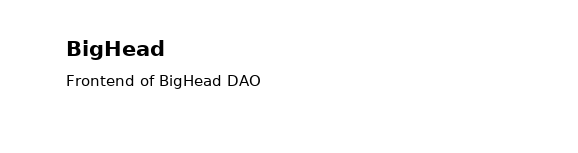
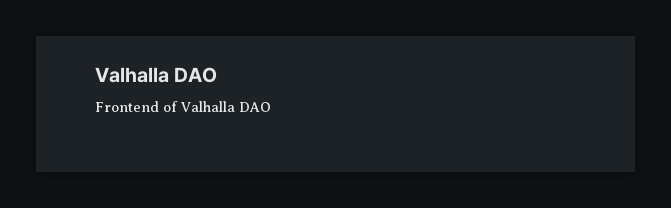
[66,40,165,60] BigHead -> [95,67,218,83] Valhalla DAO
[158,75,222,89] BigHead -> [180,101,235,112] Valhalla

